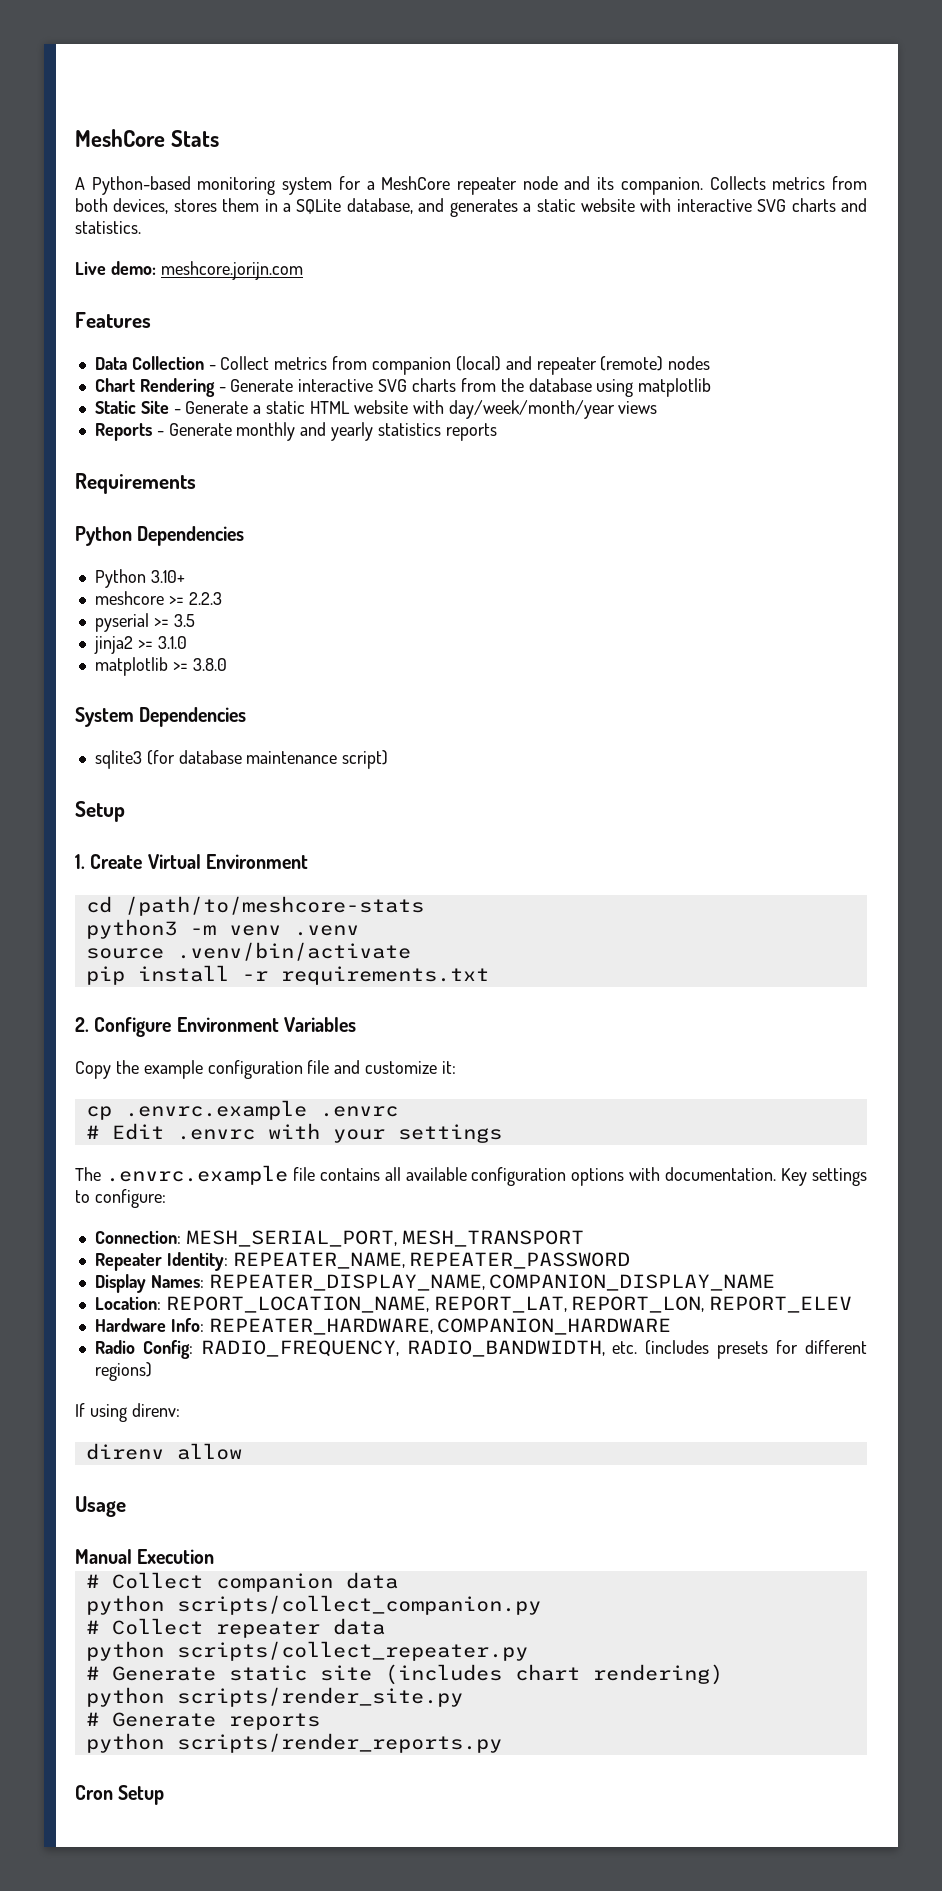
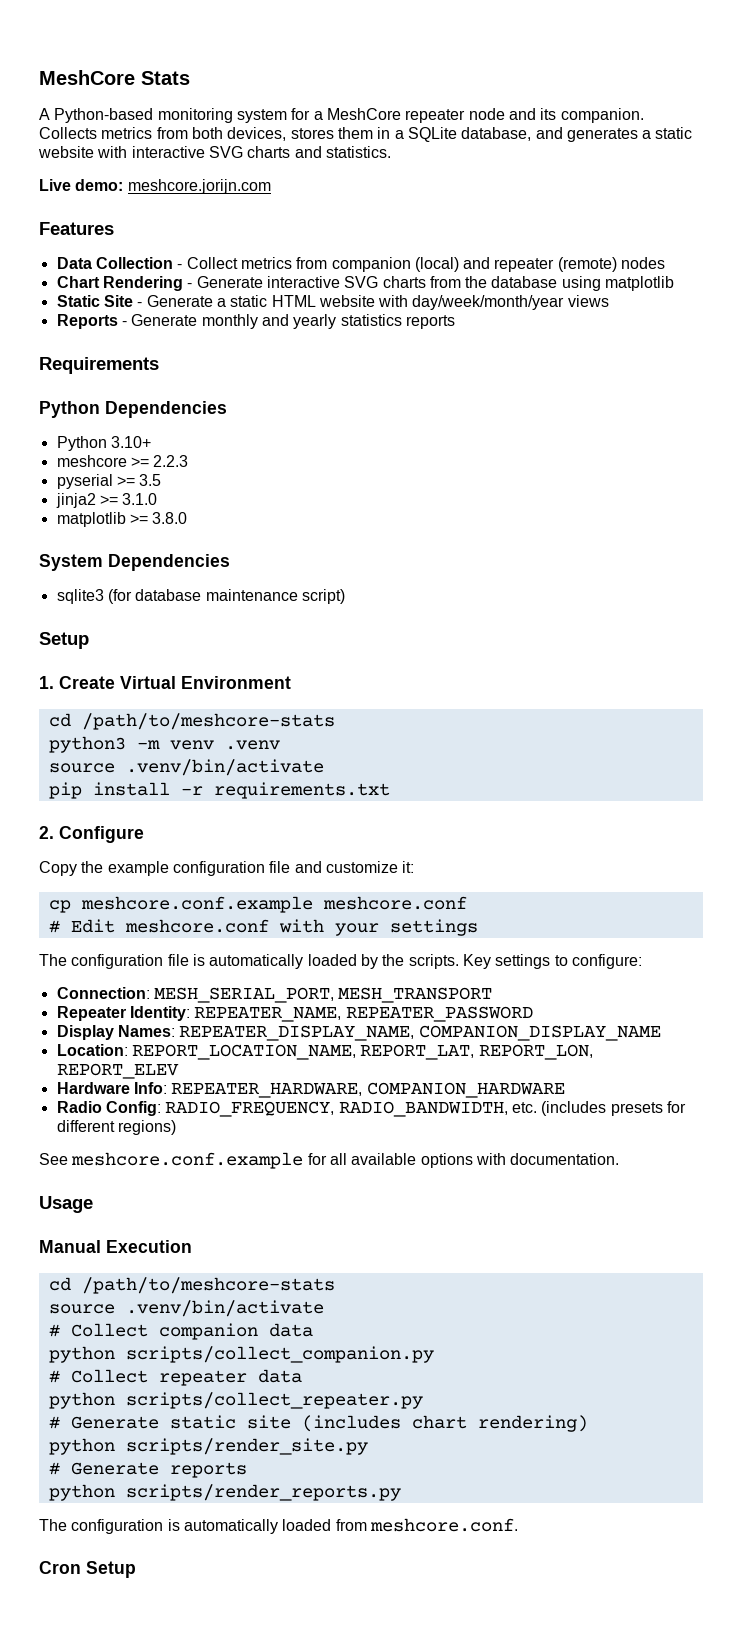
[176,1017,356,1032] Environment Variables -> (144, 834) none
[124,1100,398,1120] .envrc.example .envrc -> [80,896,467,913] meshcore.conf.example meshcore.conf
[176,1129,255,1140] .envrc -> [124,919,269,933] meshcore.conf
[105,1165,777,1186] .envrc.example file contains all available configuration options with documentation. -> [71,954,459,969] configuration file is automatically loaded by the scripts.
[75,1403,180,1422] [85,1443,242,1460] If using direnv: // direnv allow -> [39,1152,620,1169] See meshcore.conf.example for all available options with documentation.
(215, 1556) none -> [48,1277,335,1294] [48,1300,324,1317] // cd /path/to/meshcore-stats // source .venv/bin/activate
(502, 1743) none -> [39,1518,518,1534] // The configuration is automatically loaded from meshcore.conf.

